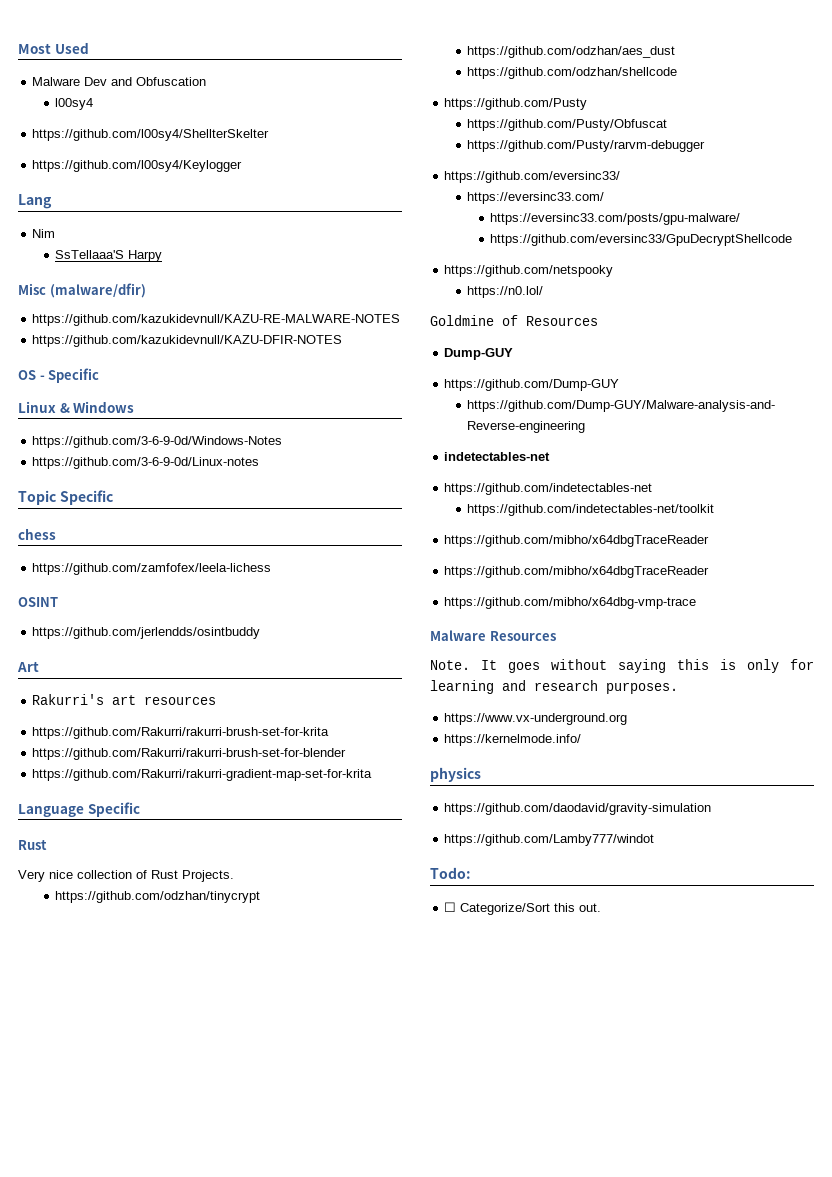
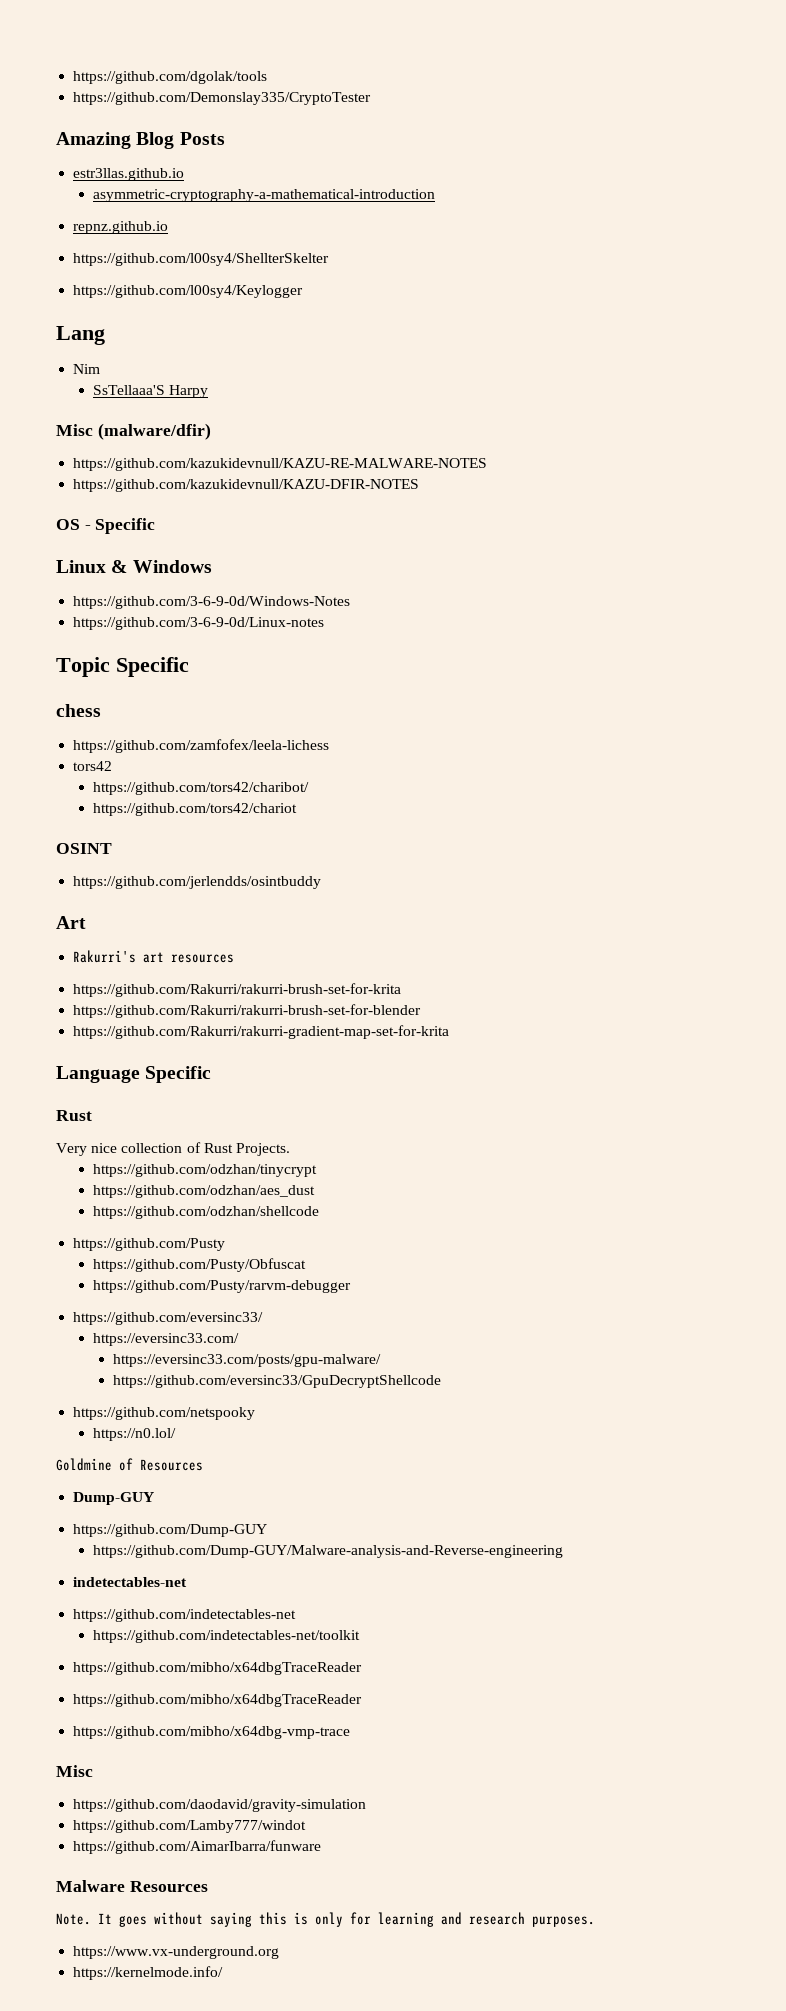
[18,42,89,54] [32,77,207,86] [55,98,94,110] Most Used // Malware Dev and Obfuscation // l00sy4 -> [73,71,268,84] [73,92,372,105] [56,132,225,149] [73,168,185,181] [92,189,435,202] [73,221,169,234] https://github.com/dgolak/tools // https://github.com/Demonslay335/CryptoTester // Amazing Blog Posts // estr3llas.github.io // asymmetric-cryptography-a-mathematical-introduction // repnz.github.io
(272, 569) none -> [73,761,113,771] [92,782,309,795] [92,803,297,816] // tors42 // https://github.com/tors42/charibot/ // https://github.com/tors42/chariot
(697, 603) none -> [56,1765,93,1777] [73,1799,367,1812] [73,1820,307,1833] [73,1840,322,1854] // Misc // https://github.com/daodavid/gravity-simulation // https://github.com/Lamby777/windot // https://github.com/AimarIbarra/funware
[430,767,481,782] [444,803,712,815] [444,834,655,846] [430,867,471,879] [444,902,602,915] // physics // https://github.com/daodavid/gravity-simulation // https://github.com/Lamby777/windot // Todo: // ☐ Categorize/Sort this out. -> (224, 1973) none

